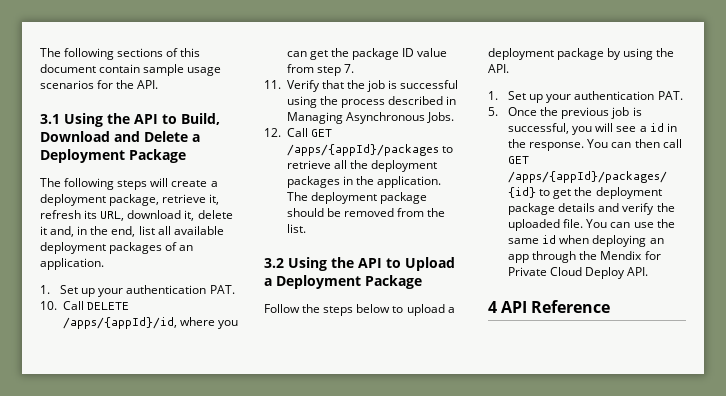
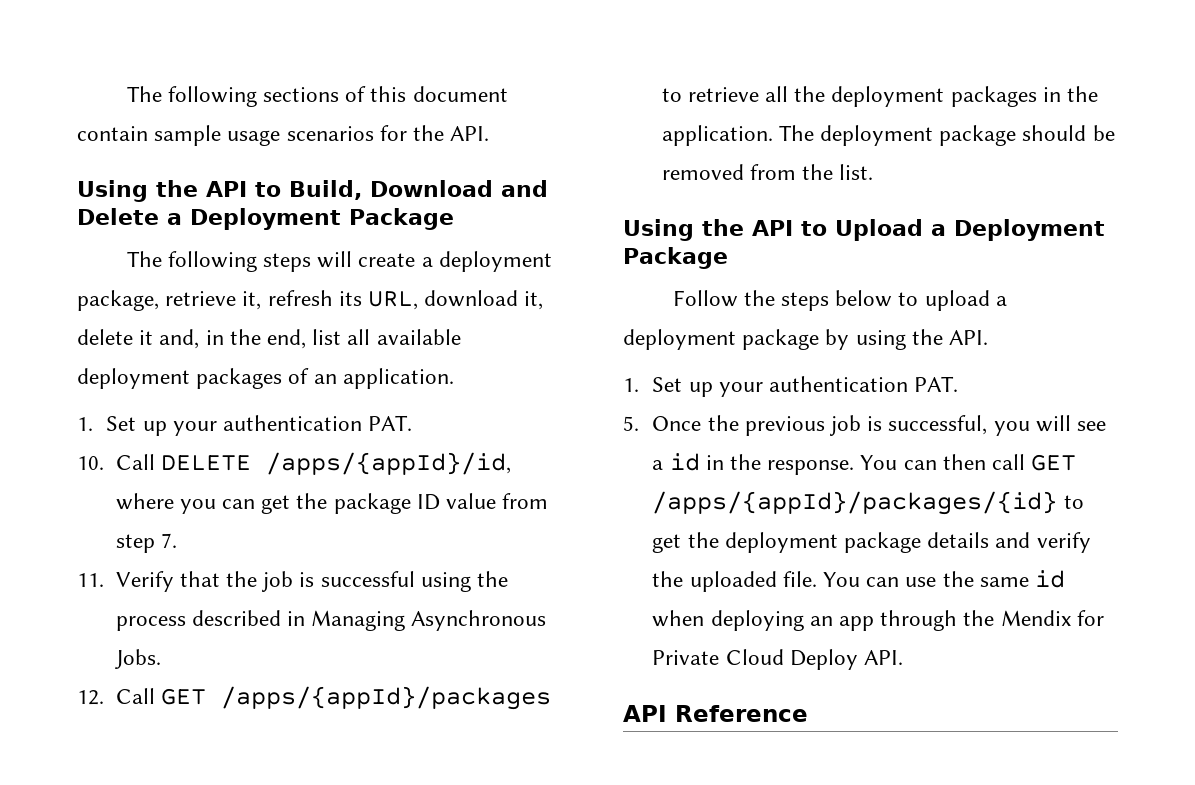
[40,114,60,124] 3.1 -> (490, 133) none
[264,258,284,268] 3.2 -> (874, 172) none
[488,301,497,313] 4 -> (904, 657) none

